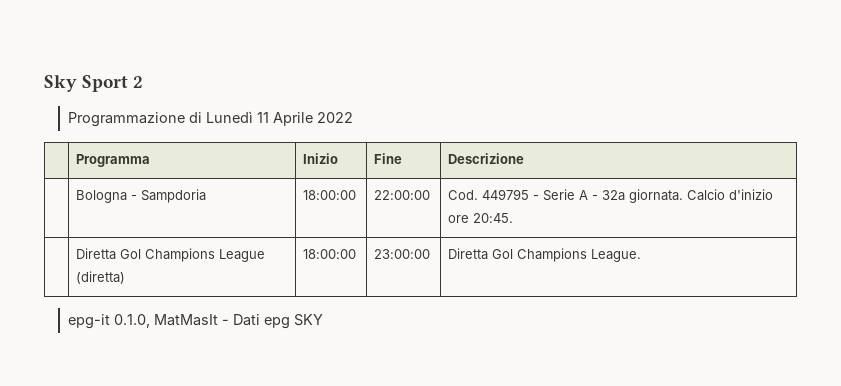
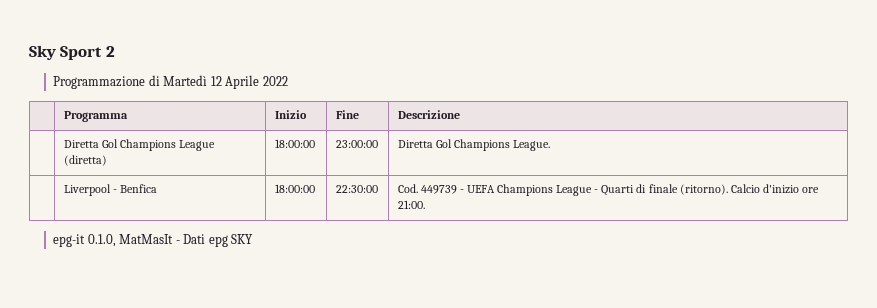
[206,111,270,123] Lunedì 11 -> [163,75,222,86] Martedì 12
[76,189,207,203] [303,190,357,200] [374,190,431,200] [448,189,774,203] [448,213,514,223] // | Bologna - Sampdoria | 18:00:00 | 22:00:00 | Cod. 449795 - Serie A - 32a giornata. Calcio d'inizio ore 20:45. -> (460, 114) none
(642, 255) none -> [63,184,157,196] [274,184,315,193] [335,185,378,193] [397,184,819,196] [397,200,425,209] // | Liverpool - Benfica | 18:00:00 | 22:30:00 | Cod. 449739 - UEFA Champions League - Quarti di finale (ritorno). Calcio d'inizio ore 21:00.

